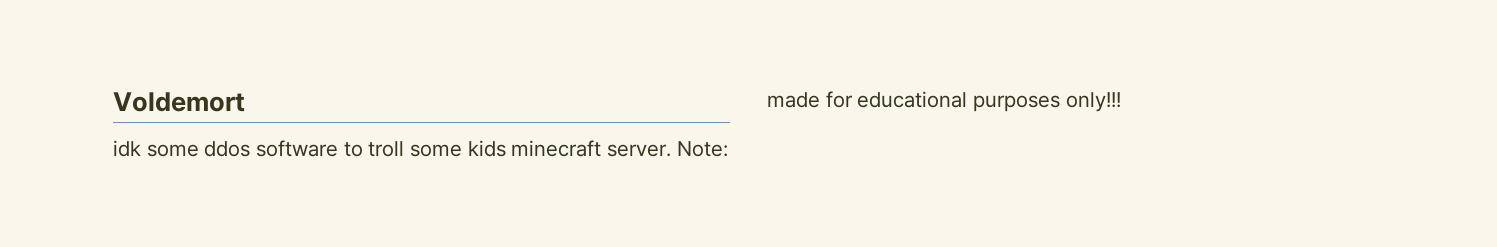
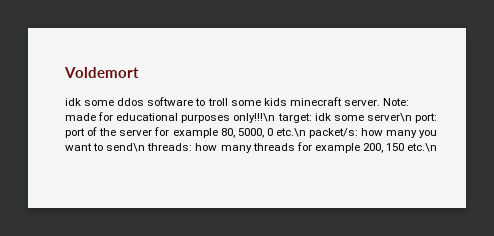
[1065,92,1121,112] only!!! -> [233,113,437,123] [65,127,438,138] [65,142,438,153] only!!!\n target: idk some server\n port: port of the server for example 80, 5000, 0 etc.\n packet/s: how many you want to send\n threads: how many threads for example 200, 150 etc.\n

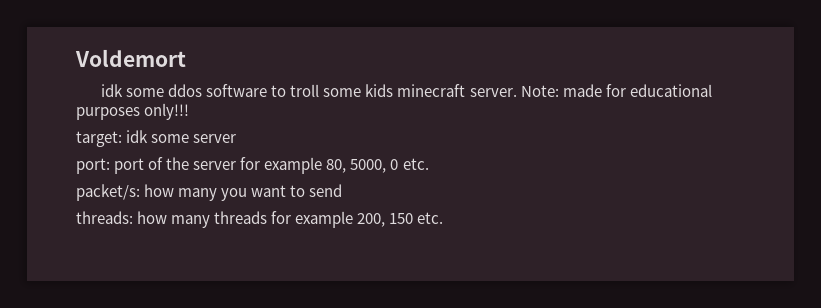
[233,113,276,123] only!!!\n -> [144,103,190,120] only!!! //
[366,113,412,122] server\n -> [193,134,237,143] server //
[275,128,306,137] etc.\n -> [402,158,429,170] etc. //
[106,143,146,152] send\n -> [309,184,343,197] send //
[407,143,438,152] etc.\n -> [417,212,444,224] etc.

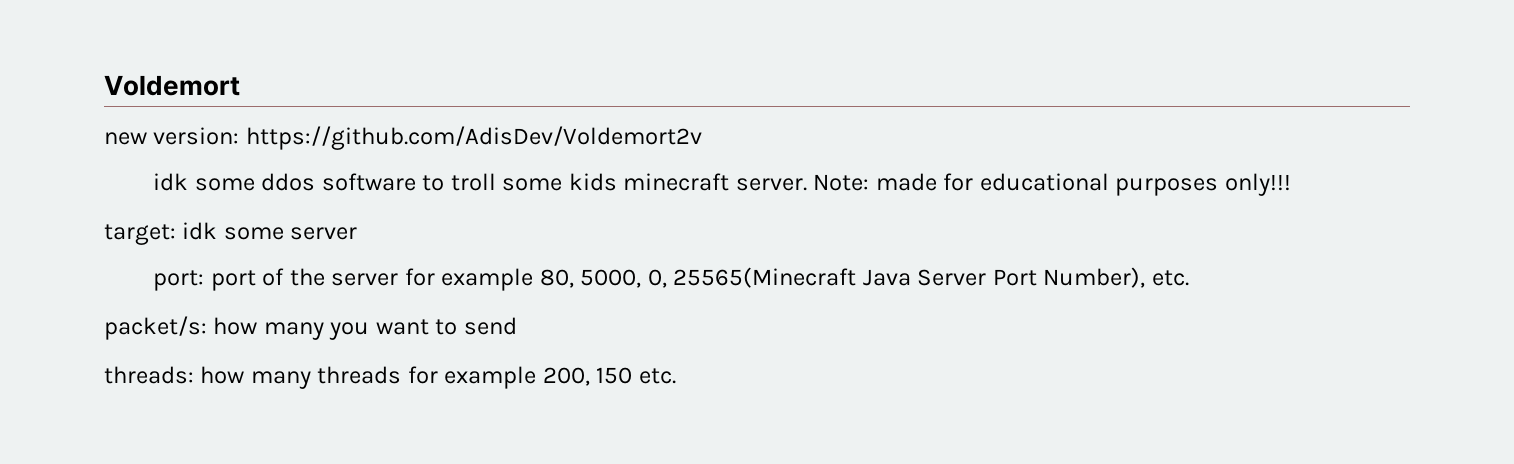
(186, 58) none -> [104,126,702,150] // new version: https://github.com/AdisDev/Voldemort2v
[390,159,399,170] 0 -> [647,267,1146,288] 0, 25565(Minecraft Java Server Port Number),

